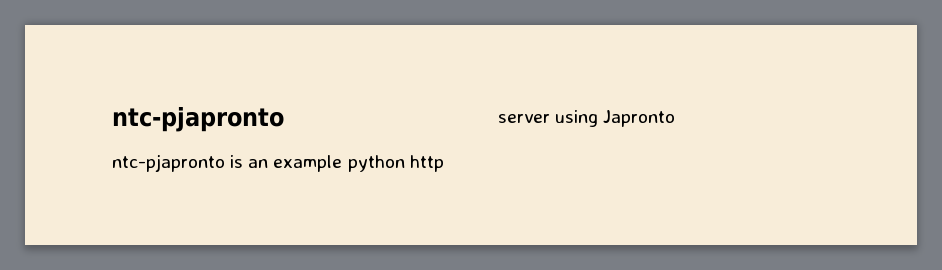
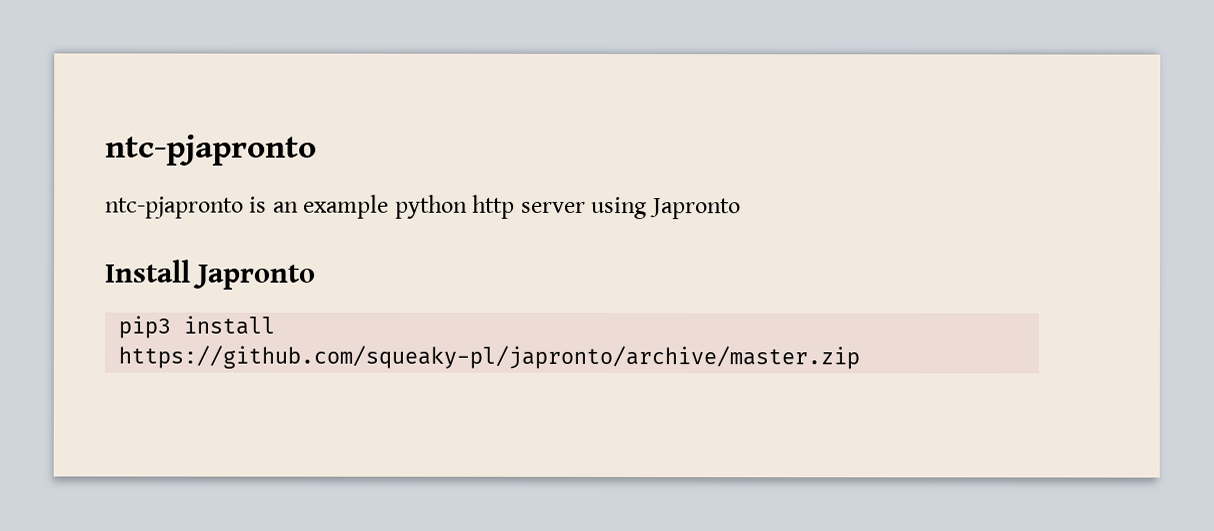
(676, 118) none -> [104,259,317,290] [118,315,276,339] [118,345,861,370] // Install Japronto // pip3 install https://github.com/squeaky-pl/japronto/archive/master.zip

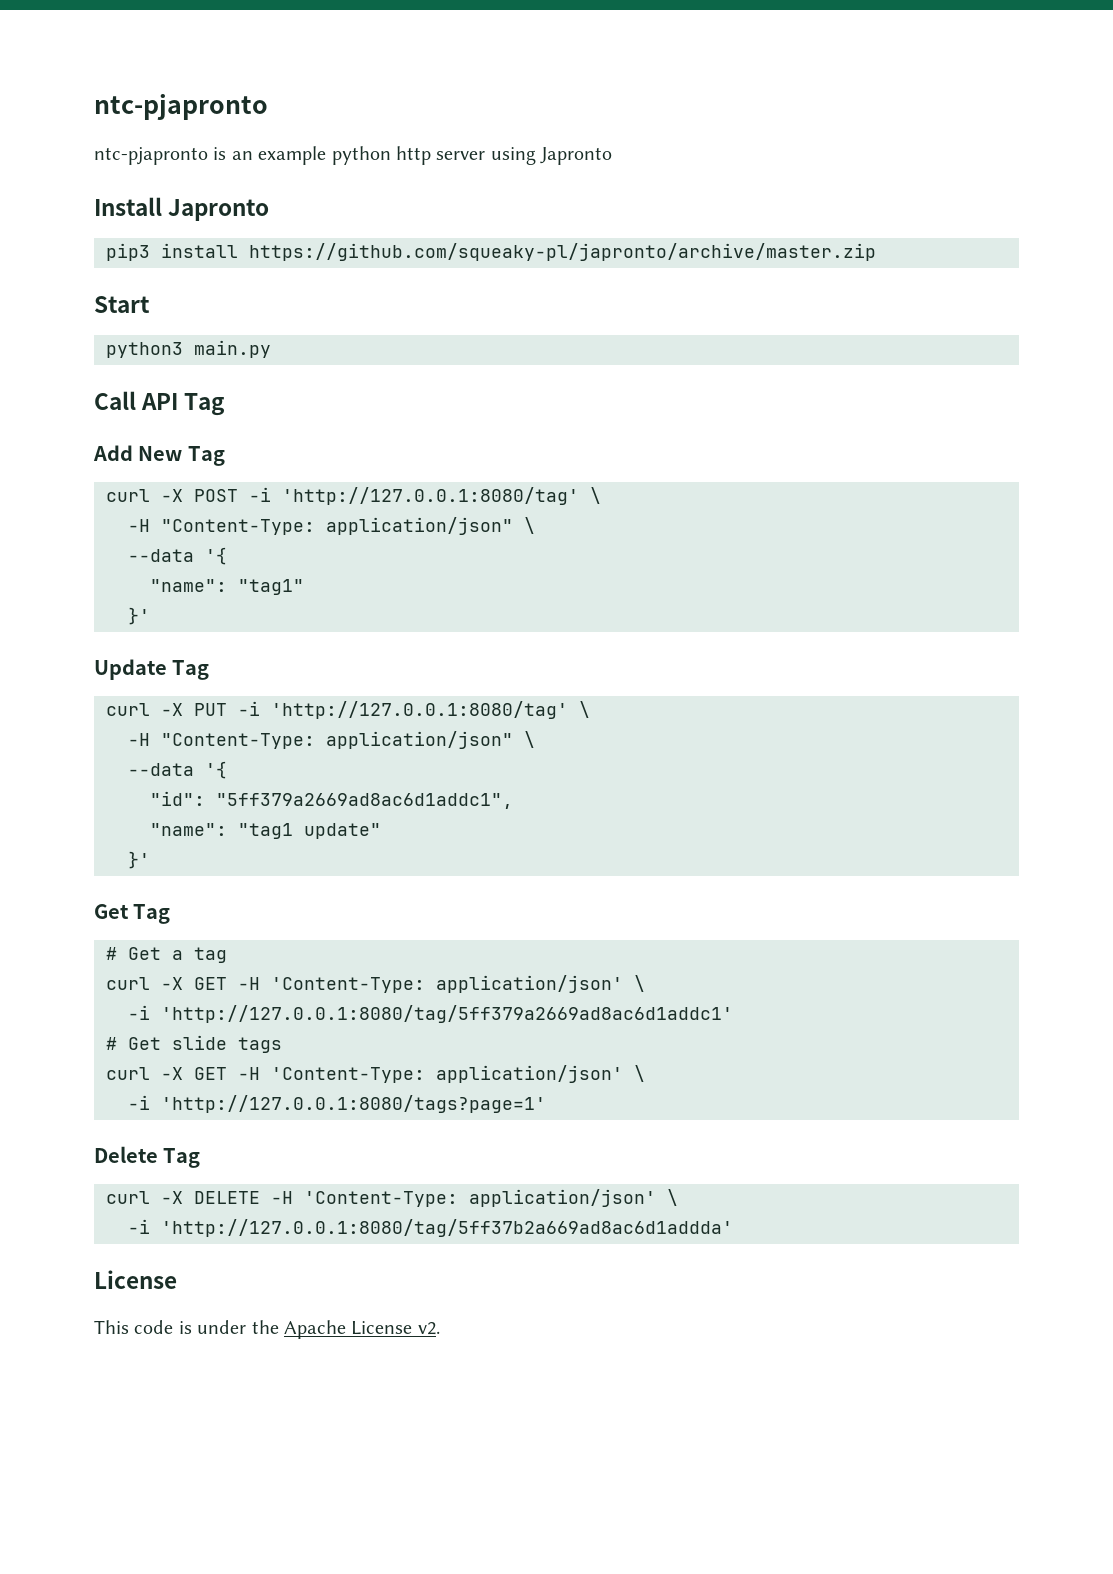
(861, 357) none -> [94,296,150,313] [106,340,271,358] [94,391,226,416] [93,445,225,466] [106,487,601,505] [128,517,535,535] [128,547,227,565] [150,579,304,595] [128,607,150,625] [94,659,210,680] [106,701,590,719] [128,731,535,749] [128,761,227,779] [150,791,513,809] [150,823,381,839] [128,851,150,869] [94,904,171,924] [106,947,227,963] [106,975,645,993] [128,1005,733,1023] [106,1035,282,1053] [106,1065,645,1083] [128,1095,546,1113] [94,1146,201,1168] [106,1189,678,1207] [128,1219,733,1237] [94,1270,177,1289] [94,1320,440,1339] // Start // python3 main.py // Call API Tag // Add New Tag // curl -X POST -i 'http://127.0.0.1:8080/tag' \ // -H "Content-Type: application/json" \ // --data '{ // "name": "tag1" // }' // Update Tag // curl -X PUT -i 'http://127.0.0.1:8080/tag' \ // -H "Content-Type: application/json" \ // --data '{ // "id": "5ff379a2669ad8ac6d1addc1", // "name": "tag1 update" // }' // Get Tag // # Get a tag // curl -X GET -H 'Content-Type: application/json' \ // -i 'http://127.0.0.1:8080/tag/5ff379a2669ad8ac6d1addc1' // # Get slide tags // curl -X GET -H 'Content-Type: application/json' \ // -i 'http://127.0.0.1:8080/tags?page=1' // Delete Tag // curl -X DELETE -H 'Content-Type: application/json' \ // -i 'http://127.0.0.1:8080/tag/5ff37b2a669ad8ac6d1addda' // License // This code is under the Apache License v2.

